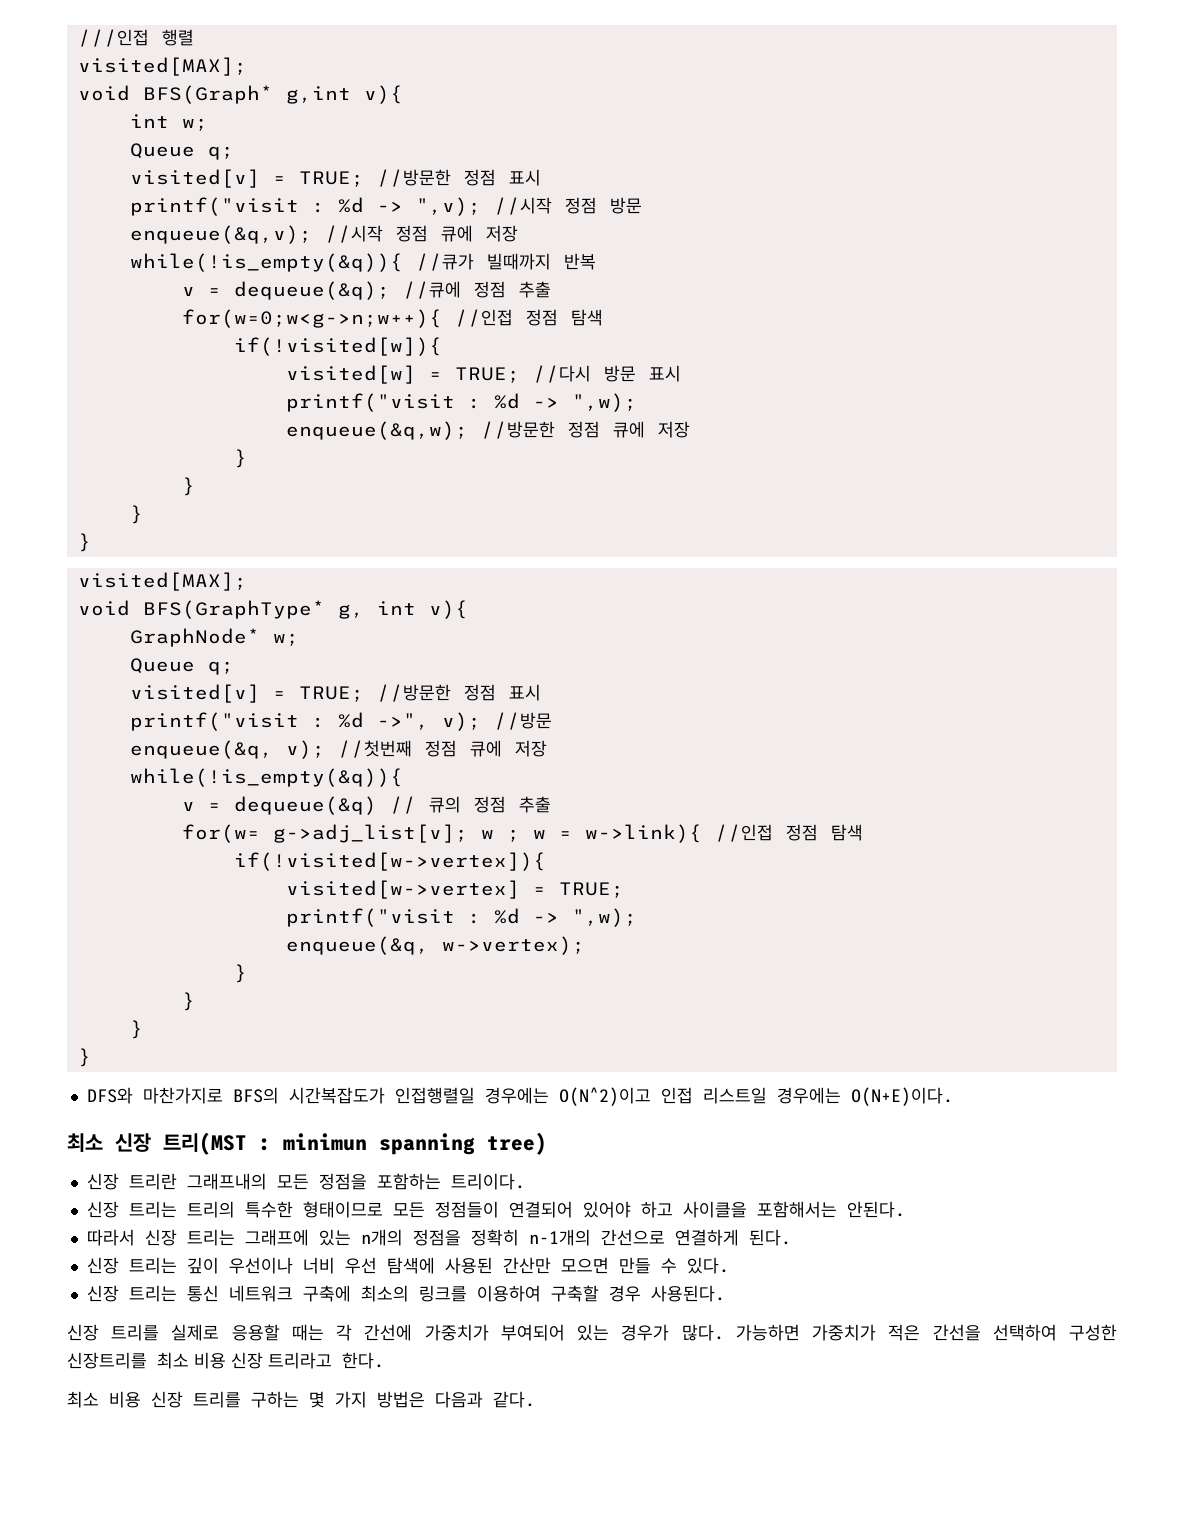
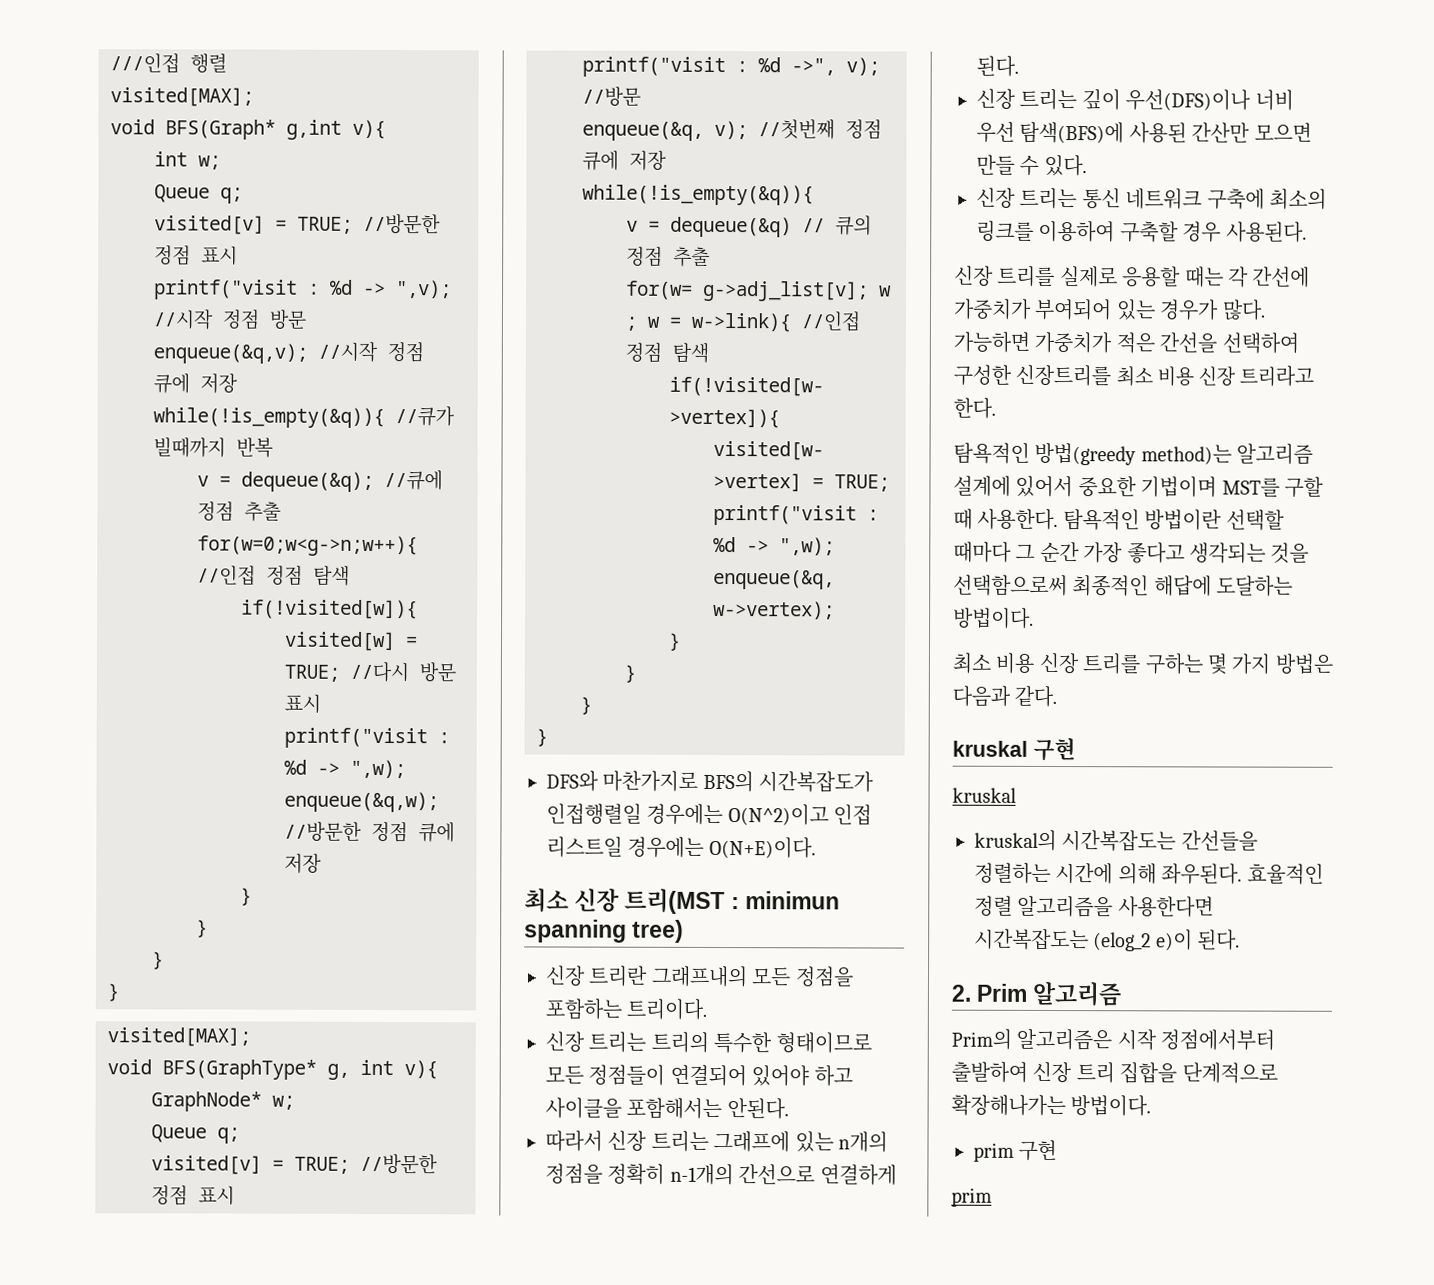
[228,1257,293,1274] 우선이나 -> [1125,89,1252,111] 우선(DFS)이나
[386,1257,435,1274] 탐색에 -> [1019,121,1125,144] 탐색(BFS)에
(384, 1360) none -> [953,442,1314,466] [953,475,1324,498] [953,508,1285,531] [953,541,1310,564] [953,574,1294,597] [953,607,1034,629] // 탐욕적인 방법(greedy method)는 알고리즘 설계에 있어서 중요한 기법이며 MST를 구할 때 사용한다. 탐욕적인 방법이란 선택할 때마다 그 순간 가장 좋다고 생각되는 것을 선택함으로써 최종적인 해답에 도달하는 방법이다.
(535, 1399) none -> [952,737,1076,762] [952,787,1017,803] [974,829,1258,852] [974,862,1324,885] [974,895,1214,918] [974,928,1241,952] [951,980,1122,1007] [951,1028,1276,1051] [951,1061,1278,1084] [951,1094,1152,1117] [973,1139,1058,1162] [951,1187,992,1207] // kruskal 구현 // kruskal // kruskal의 시간복잡도는 간선들을 정렬하는 시간에 의해 좌우된다. 효율적인 정렬 알고리즘을 사용한다면 시간복잡도는 (elog_2 e)이 된다. // 2. Prim 알고리즘 // Prim의 알고리즘은 시작 정점에서부터 출발하여 신장 트리 집합을 단계적으로 확장해나가는 방법이다. // prim 구현 // prim

